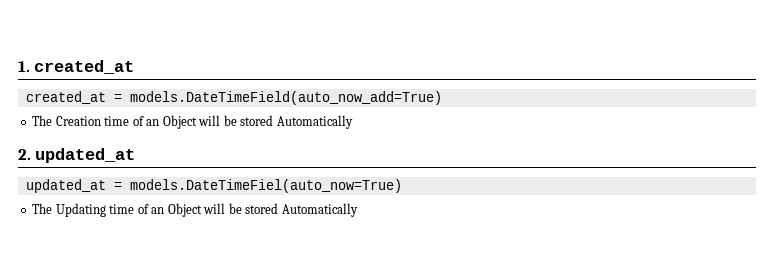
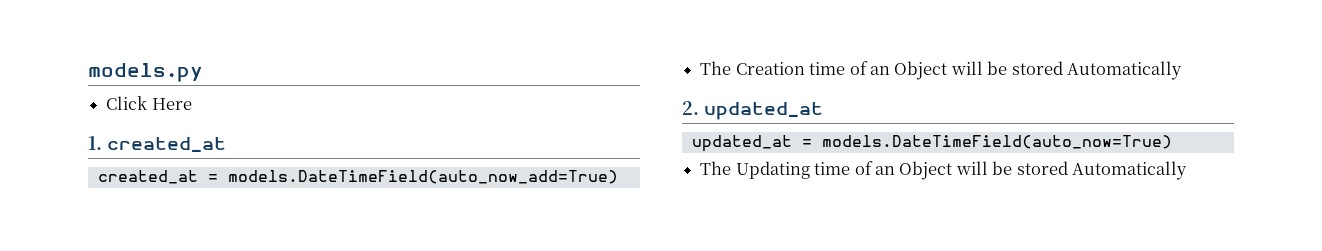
(18, 66) none -> [88,63,203,82] [106,96,192,110] models.py // Click Here //
[129,179,402,193] models.DateTimeFiel(auto_now=True) -> [821,135,1172,149] models.DateTimeField(auto_now=True)

